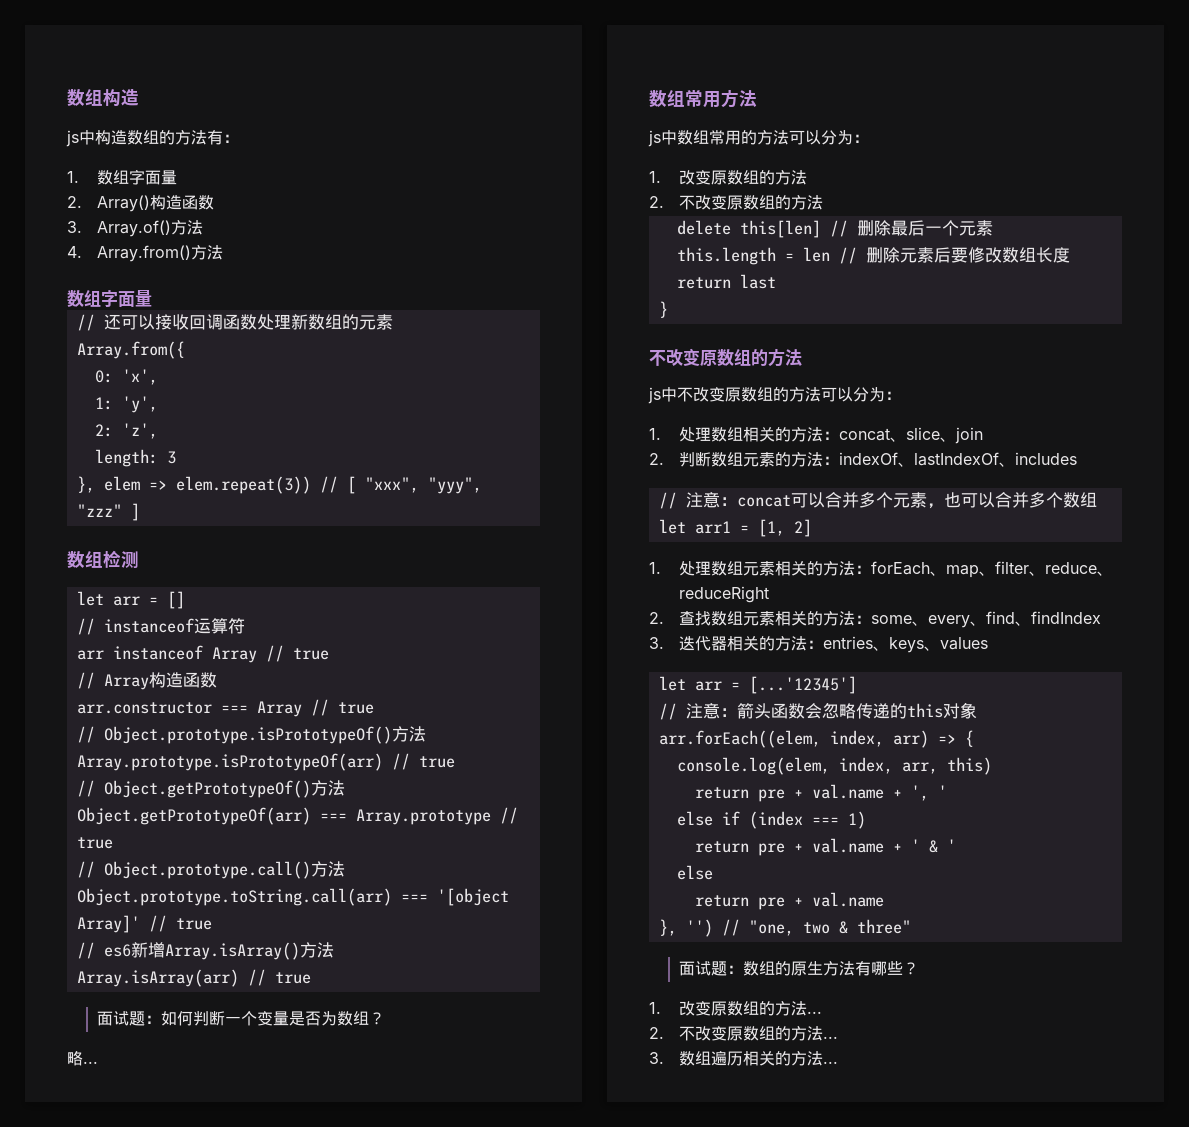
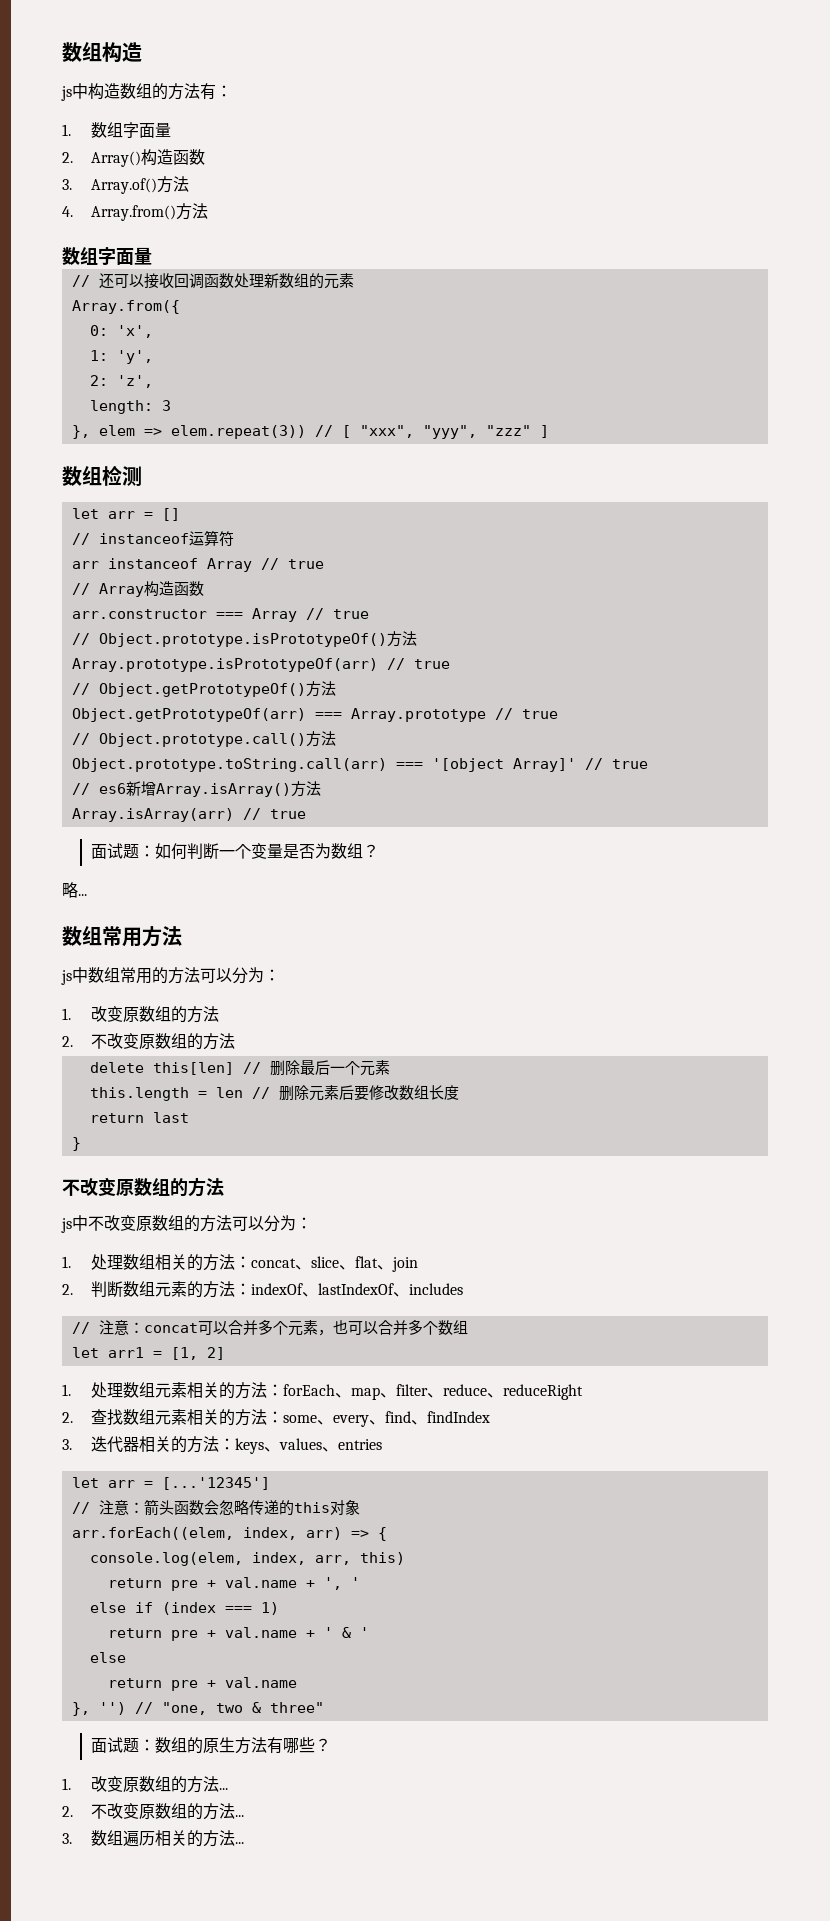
(956, 439) none -> [355,1256,394,1270] flat、
[822,636,889,651] entries、 -> (236, 1444) none
(988, 643) none -> [322,1439,383,1452] 、entries

